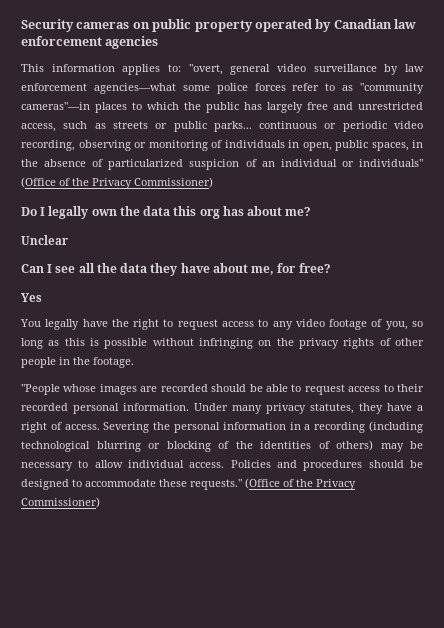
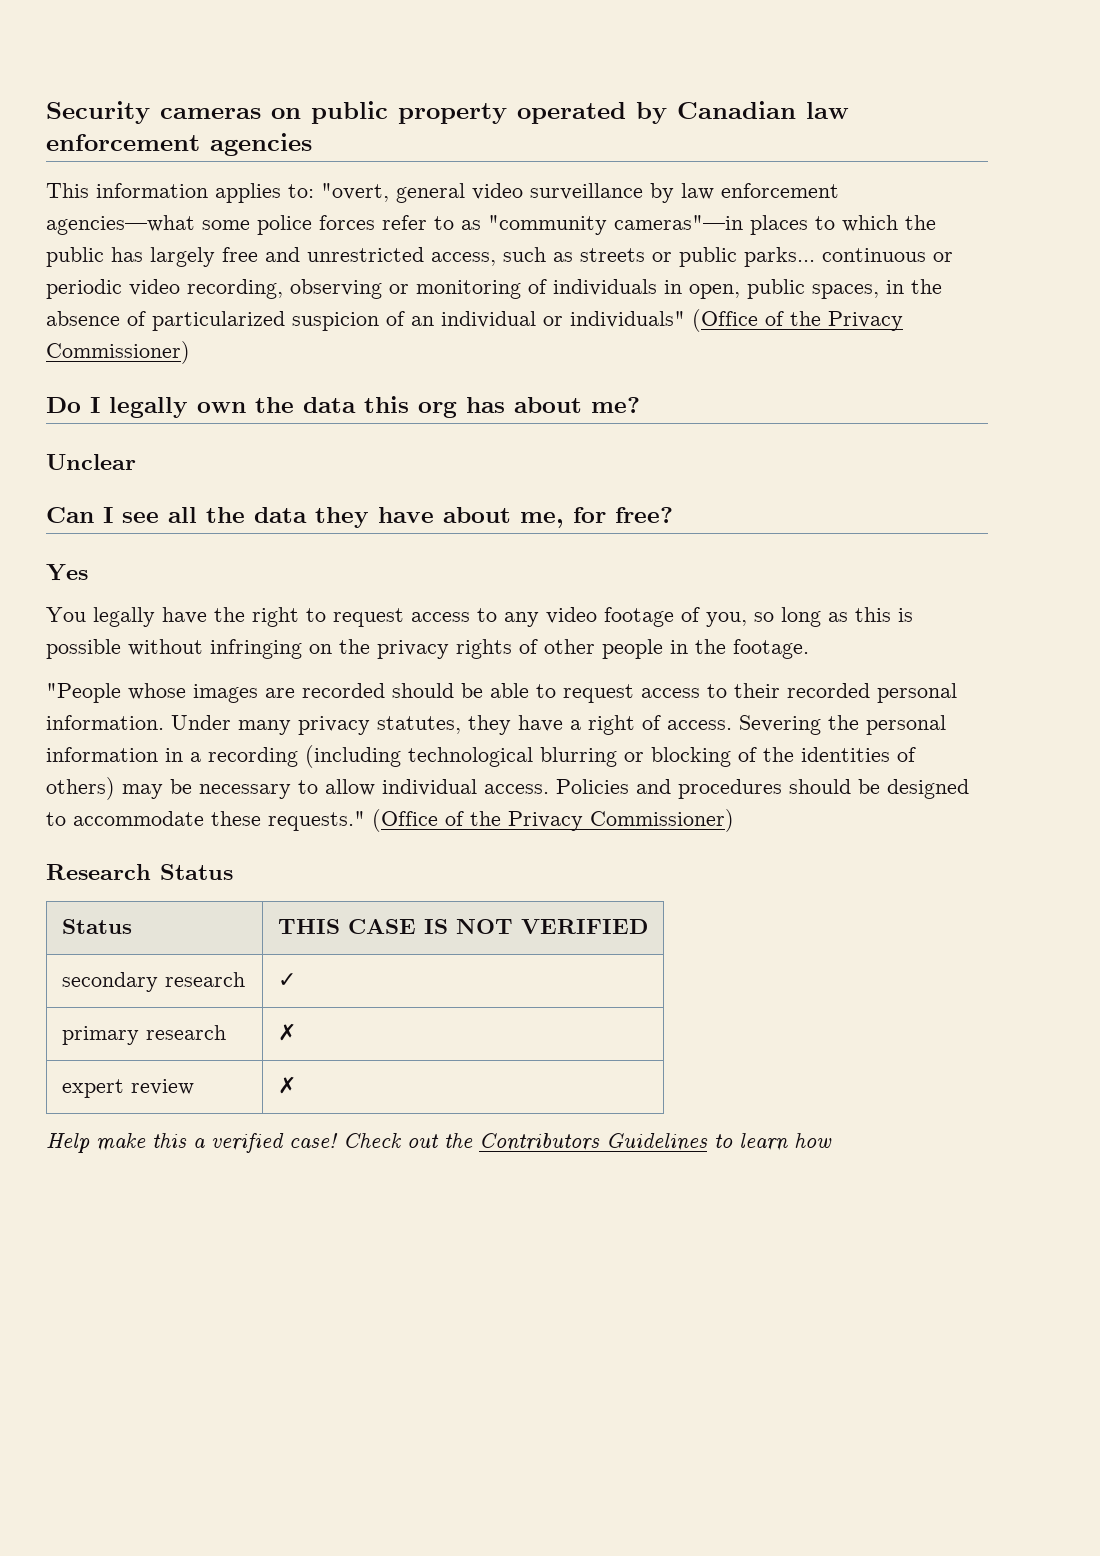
(100, 502) none -> [46,864,233,880] [61,919,132,934] [277,919,648,934] [61,972,245,992] [277,973,296,987] [61,1025,226,1045] [277,1023,296,1041] [61,1079,194,1098] [277,1076,296,1094] [46,1133,832,1153] // Research Status // Status | THIS CASE IS NOT VERIFIED // secondary research | ✓ // primary research | ✗ // expert review | ✗ // Help make this a verified case! Check out the Contributors Guidelines to learn how

